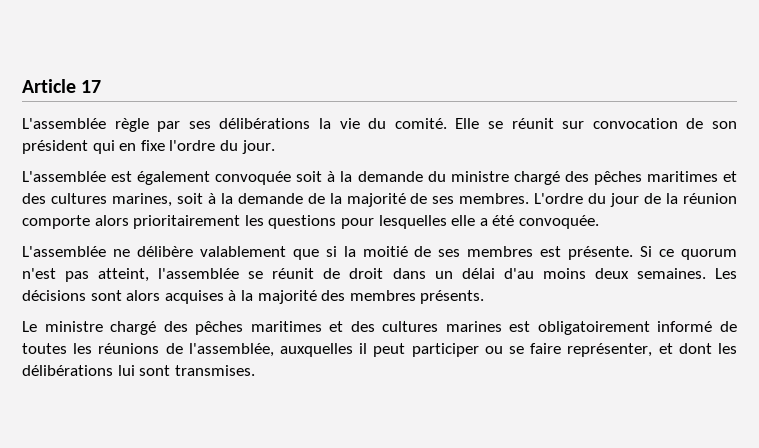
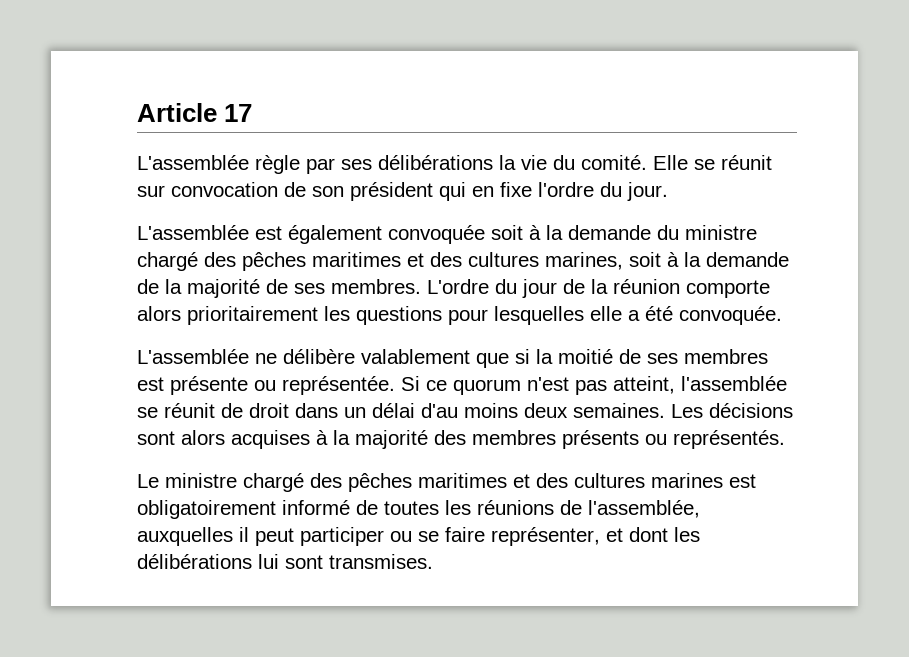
[568,246,634,260] présente. -> [170,376,395,395] présente ou représentée.
[420,290,485,304] présents. -> [562,430,785,449] présents ou représentés.

